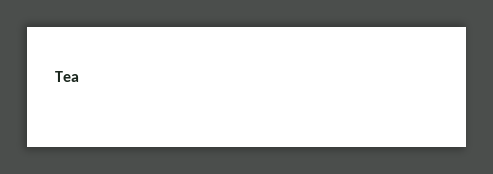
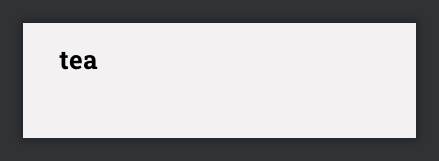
[55,71,79,82] Tea -> [59,51,98,70] tea

